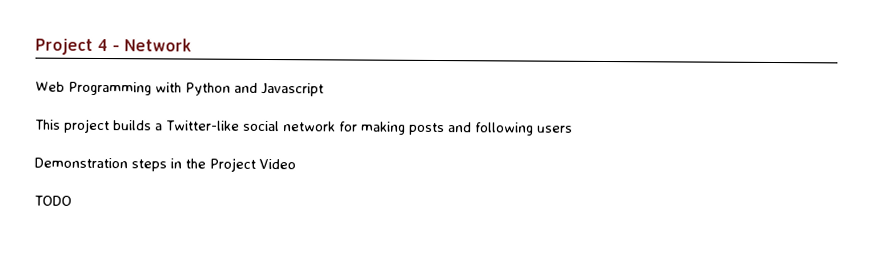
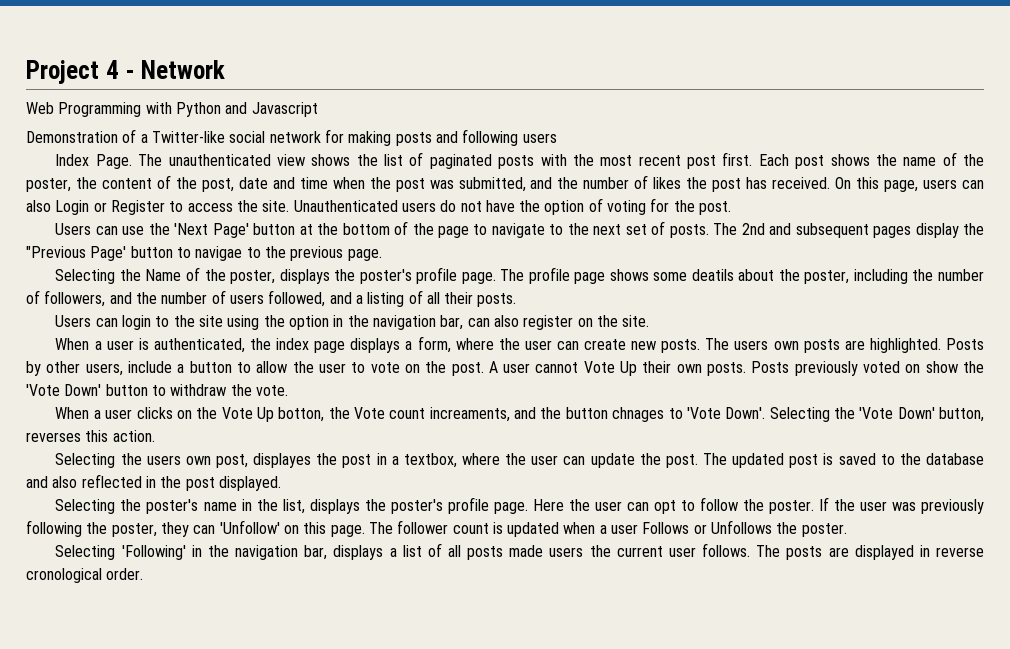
[35,118,152,134] This project builds -> [26,129,137,143] Demonstration of
[34,157,296,172] [34,195,72,206] Demonstration steps in the Project Video // TODO -> [55,152,985,169] [26,175,984,192] [26,198,732,215] [55,221,984,238] [26,246,382,261] [55,267,984,284] [26,290,517,307] [55,315,650,330] [55,336,985,353] [26,361,984,376] [26,384,288,396] [55,407,985,422] [26,430,155,442] [55,453,985,468] [26,474,281,491] [55,497,984,514] [26,520,847,537] [55,543,984,560] [26,568,144,583] Index Page. The unauthenticated view shows the list of paginated posts with the most recent post first. Each post shows the name of the poster, the content of the post, date and time when the post was submitted, and the number of likes the post has received. On this page, users can also Login or Register to access the site. Unauthenticated users do not have the option of voting for the post. // Users can use the 'Next Page' button at the bottom of the page to navigate to the next set of posts. The 2nd and subsequent pages display the "Previous Page' button to navigae to the previous page. // Selecting the Name of the poster, displays the poster's profile page. The profile page shows some deatils about the poster, including the number of followers, and the number of users followed, and a listing of all their posts. // Users can login to the site using the option in the navigation bar, can also register on the site. // When a user is authenticated, the index page displays a form, where the user can create new posts. The users own posts are highlighted. Posts by other users, include a button to allow the user to vote on the post. A user cannot Vote Up their own posts. Posts previously voted on show the 'Vote Down' button to withdraw the vote. // When a user clicks on the Vote Up botton, the Vote count increaments, and the button chnages to 'Vote Down'. Selecting the 'Vote Down' button, reverses this action. // Selecting the users own post, displayes the post in a textbox, where the user can update the post. The updated post is saved to the database and also reflected in the post displayed. // Selecting the poster's name in the list, displays the poster's profile page. Here the user can opt to follow the poster. If the user was previously following the poster, they can 'Unfollow' on this page. The follower count is updated when a user Follows or Unfollows the poster. // Selecting 'Following' in the navigation bar, displays a list of all posts made users the current user follows. The posts are displayed in reverse cronological order.

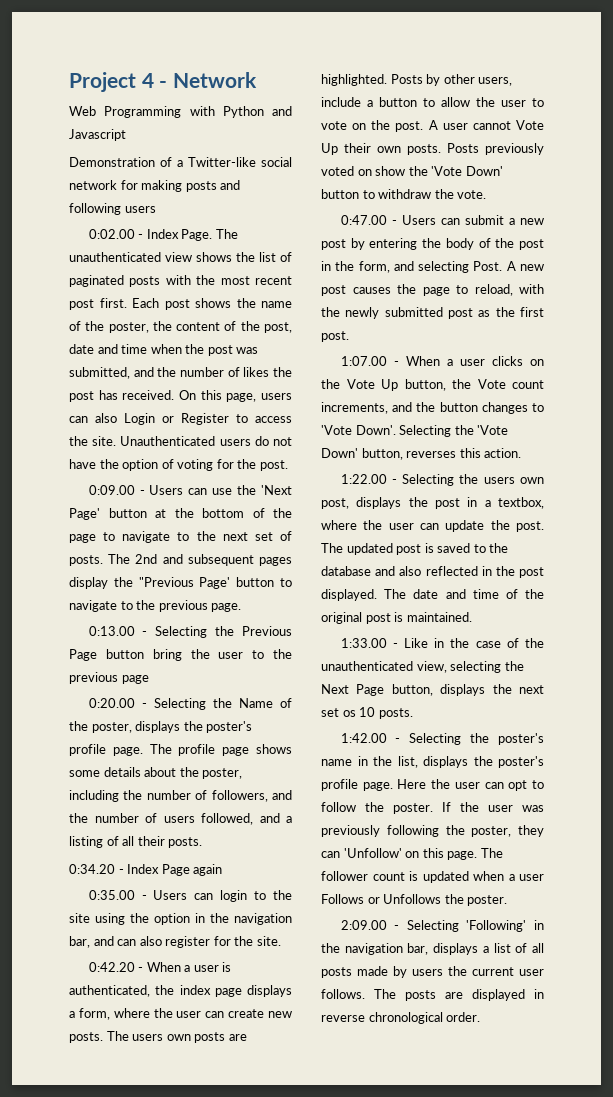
(557, 138) none -> [88,229,144,239] 0:02.00 -
(732, 208) none -> [88,485,145,495] 0:09.00 -
[195,246,243,261] navigae -> [69,600,117,612] navigate
(382, 255) none -> [88,626,293,638] [69,649,292,661] [69,672,149,684] [88,698,147,708] 0:13.00 - Selecting the Previous Page button bring the user to the previous page // 0:20.00 -
[691,269,734,281] deatils -> [103,767,141,777] details
(517, 300) none -> [69,864,223,876] [88,890,147,900] 0:34.20 - Index Page again // 0:35.00 -
(464, 322) none -> [93,936,114,946] and
[577,318,593,327] on -> [213,936,231,946] for
(650, 321) none -> [88,962,144,972] 0:42.20 -
(288, 390) none -> [340,215,544,225] [321,238,544,250] [321,261,544,273] [321,284,544,296] [321,307,544,319] [321,331,349,342] [340,356,399,366] 0:47.00 - Users can submit a new post by entering the body of the post in the form, and selecting Post. A new post causes the page to reload, with the newly submitted post as the first post. // 1:07.00 -
[278,407,325,422] botton, -> [404,379,446,391] button,
[429,407,510,422] increaments, -> [321,402,388,414] increments,
[612,407,665,422] chnages -> [481,402,528,414] changes
(155, 436) none -> [340,474,397,484] 1:22.00 -
[253,453,312,468] displayes -> [356,497,402,509] displays
(281, 483) // -> [384,589,544,599] [321,612,472,624] [340,638,544,648] [321,661,524,673] [321,684,544,696] [321,707,413,719] [340,733,401,743] The date and time of the original post is maintained. // 1:33.00 - Like in the case of the unauthenticated view, selecting the Next Page button, displays the next set os 10 posts. // 1:42.00 -
(847, 530) none -> [340,920,400,930] 2:09.00 -
(544, 551) none -> [393,966,407,978] by
[26,568,102,583] cronological -> [368,1012,443,1024] chronological

